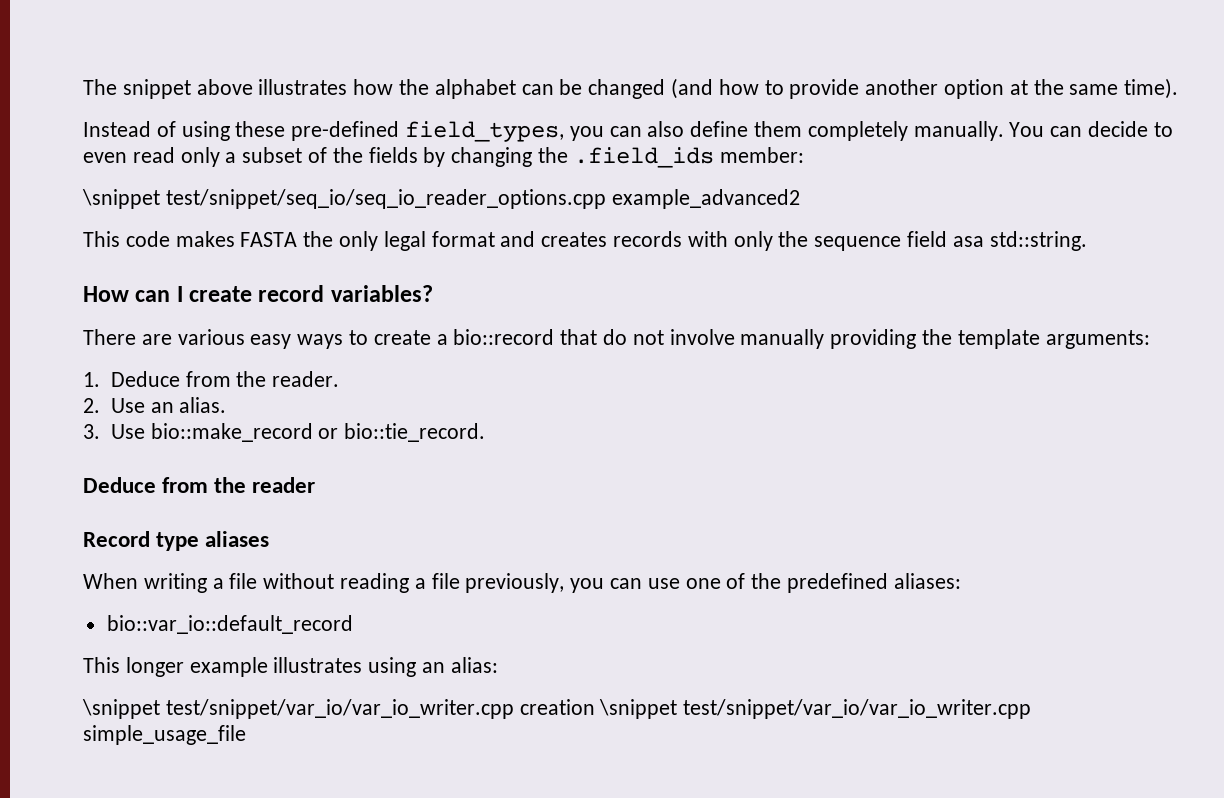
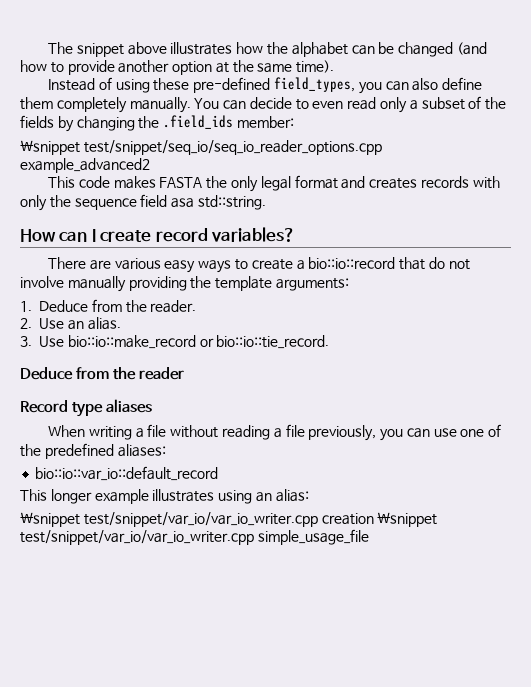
[453,329,555,345] bio::record -> [308,257,396,269] bio::io::record
[150,423,486,442] bio::make_record or bio::tie_record. -> [67,335,330,349] bio::io::make_record or bio::io::tie_record.
[106,615,353,634] bio::var_io::default_record -> [35,466,219,481] bio::io::var_io::default_record

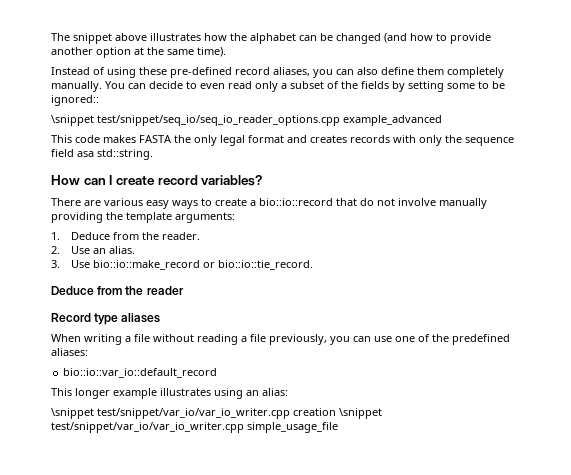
[273,77,355,92] field_types, -> [235,67,310,76] record aliases,
[76,115,294,131] changing the .field_ids member: -> [408,81,505,92] [51,95,99,106] setting some to be ignored::
[20,158,150,173] example_advanced2 -> [343,115,442,126] example_advanced

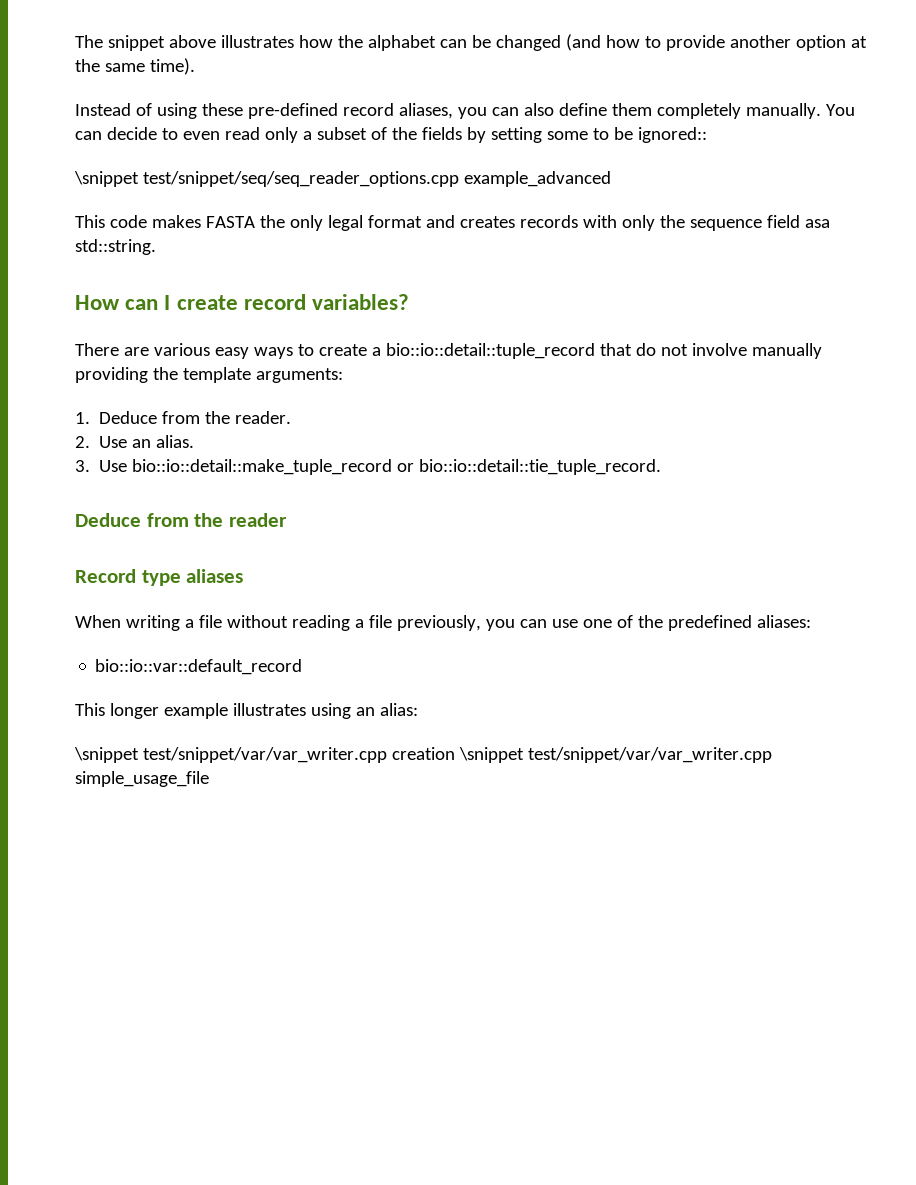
[97,115,340,126] test/snippet/seq_io/seq_io_reader_options.cpp -> [142,171,459,187] test/snippet/seq/seq_reader_options.cpp
[259,198,333,206] bio::io::record -> [385,343,595,359] bio::io::detail::tuple_record
[93,260,314,270] bio::io::make_record or bio::io::tie_record. -> [132,459,662,475] bio::io::detail::make_tuple_record or bio::io::detail::tie_tuple_record.
[63,368,218,378] bio::io::var_io::default_record -> [95,659,303,675] bio::io::var::default_record
[97,408,290,419] test/snippet/var_io/var_io_writer.cpp -> [142,747,387,763] test/snippet/var/var_writer.cpp
[51,422,244,433] test/snippet/var_io/var_io_writer.cpp -> [527,747,772,763] test/snippet/var/var_writer.cpp

